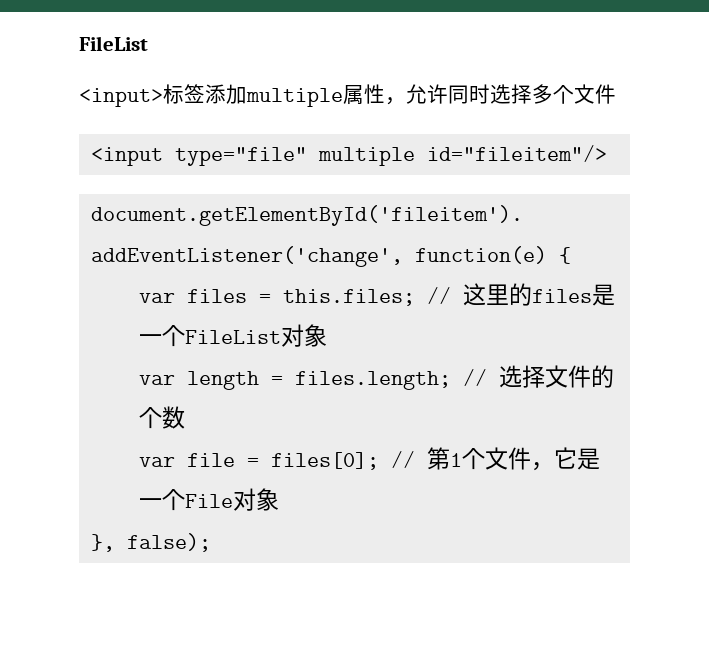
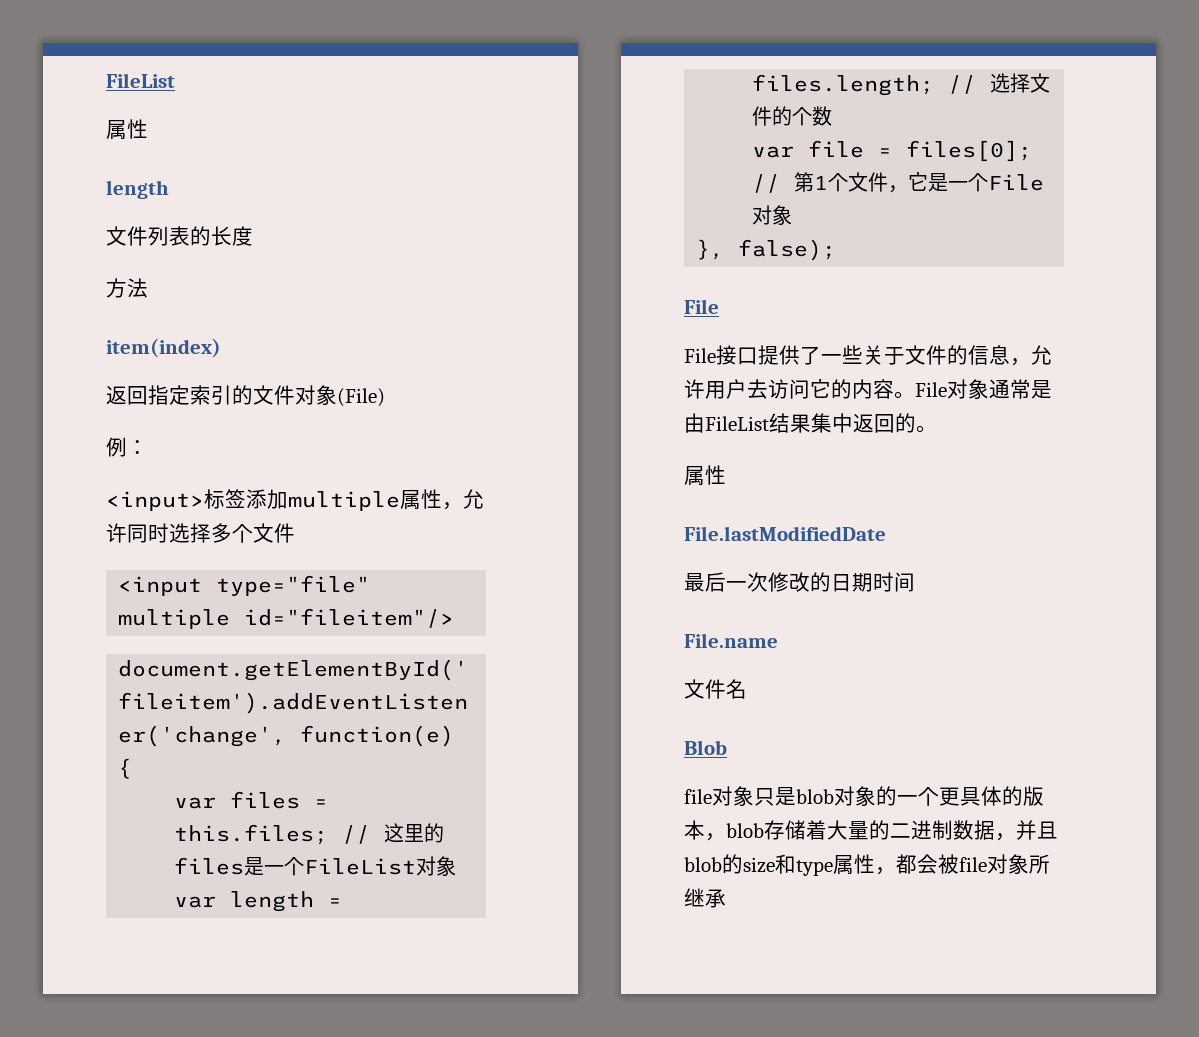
[79,36,148,51] FileList -> [106,73,175,88] [106,119,148,140] [106,180,169,199] [106,226,253,246] [106,278,148,298] [106,338,221,358] [106,385,385,407] [106,437,148,457] FileList // 属性 // length // 文件列表的长度 // 方法 // item(index) // 返回指定索引的文件对象(File) // 例：
(212, 542) none -> [684,299,719,314] [684,345,1052,366] [684,379,1052,399] [684,413,937,433] [684,465,726,486] [684,526,886,541] [684,572,915,592] [684,633,778,648] [684,679,747,699] [684,740,727,755] [684,786,1044,806] [684,820,1058,841] [684,854,1050,876] [684,888,726,908] // File // File接口提供了一些关于文件的信息，允许用户去访问它的内容。File对象通常是由FileList结果集中返回的。 // 属性 // File.lastModifiedDate // 最后一次修改的日期时间 // File.name // 文件名 // Blob // file对象只是blob对象的一个更具体的版本，blob存储着大量的二进制数据，并且blob的size和type属性，都会被file对象所继承

